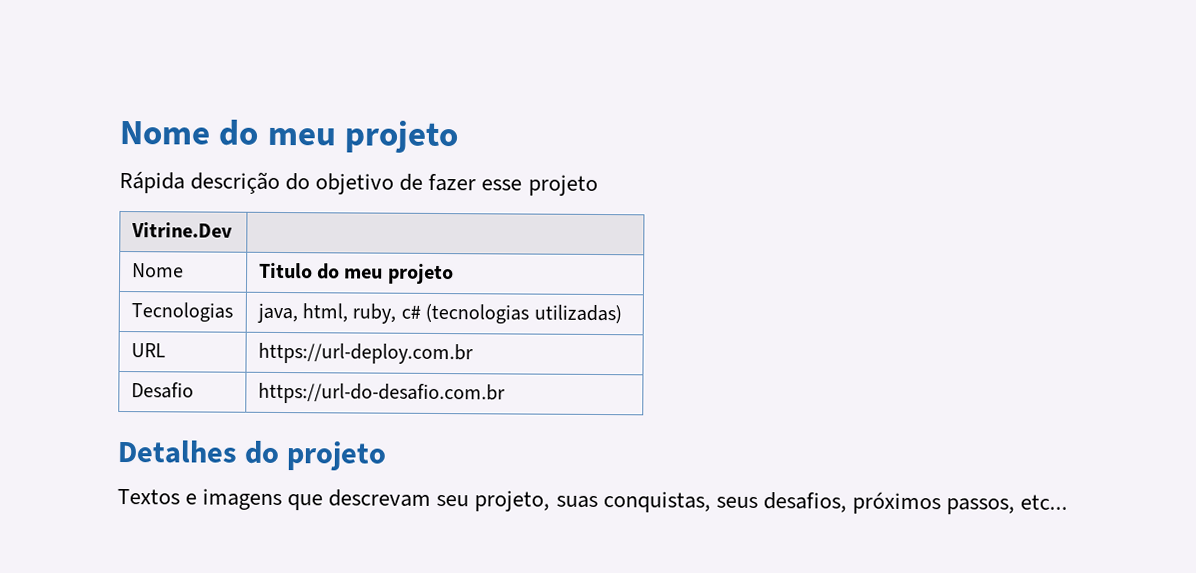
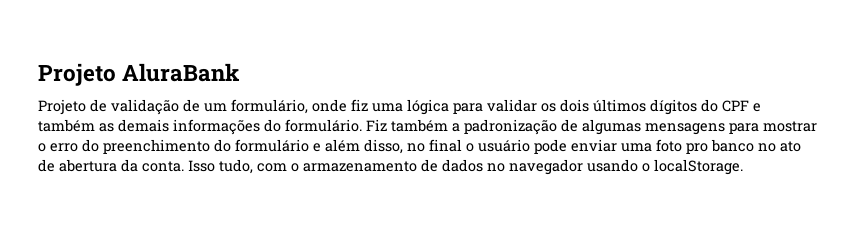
[119,119,460,154] [119,170,598,196] [130,222,233,238] [131,263,184,278] [258,262,454,285] [130,302,233,323] [256,302,622,325] [130,343,166,358] [257,342,473,365] [130,382,194,399] [257,382,505,405] [117,439,388,471] [117,488,1068,515] Nome do meu projeto // Rápida descrição do objetivo de fazer esse projeto // Vitrine.Dev | // Nome | Titulo do meu projeto // Tecnologias | java, html, ruby, c# (tecnologias utilizadas) // URL | https://url-deploy.com.br // Desafio | https://url-do-desafio.com.br // Detalhes do projeto // Textos e imagens que descrevam seu projeto, suas conquistas, seus desafios, próximos passos, etc... -> [38,63,241,86] [38,99,761,115] [38,119,817,135] [38,139,801,154] [38,159,743,175] Projeto AluraBank // Projeto de validação de um formulário, onde fiz uma lógica para validar os dois últimos dígitos do CPF e também as demais informações do formulário. Fiz também a padronização de algumas mensagens para mostrar o erro do preenchimento do formulário e além disso, no final o usuário pode enviar uma foto pro banco no ato de abertura da conta. Isso tudo, com o armazenamento de dados no navegador usando o localStorage.

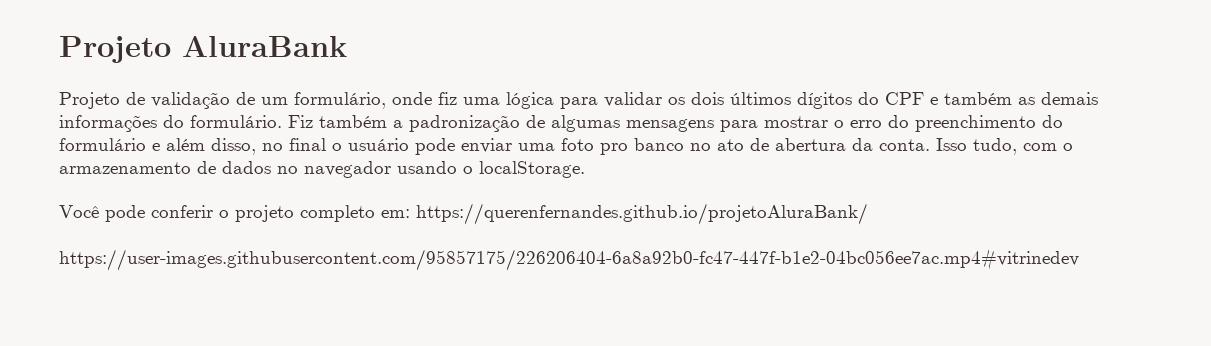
(743, 167) none -> [59,203,868,225] [59,249,1079,271] // Você pode conferir o projeto completo em: https://querenfernandes.github.io/projetoAluraBank/ // https://user-images.githubusercontent.com/95857175/226206404-6a8a92b0-fc47-447f-b1e2-04bc056ee7ac.mp4#vitrinedev

